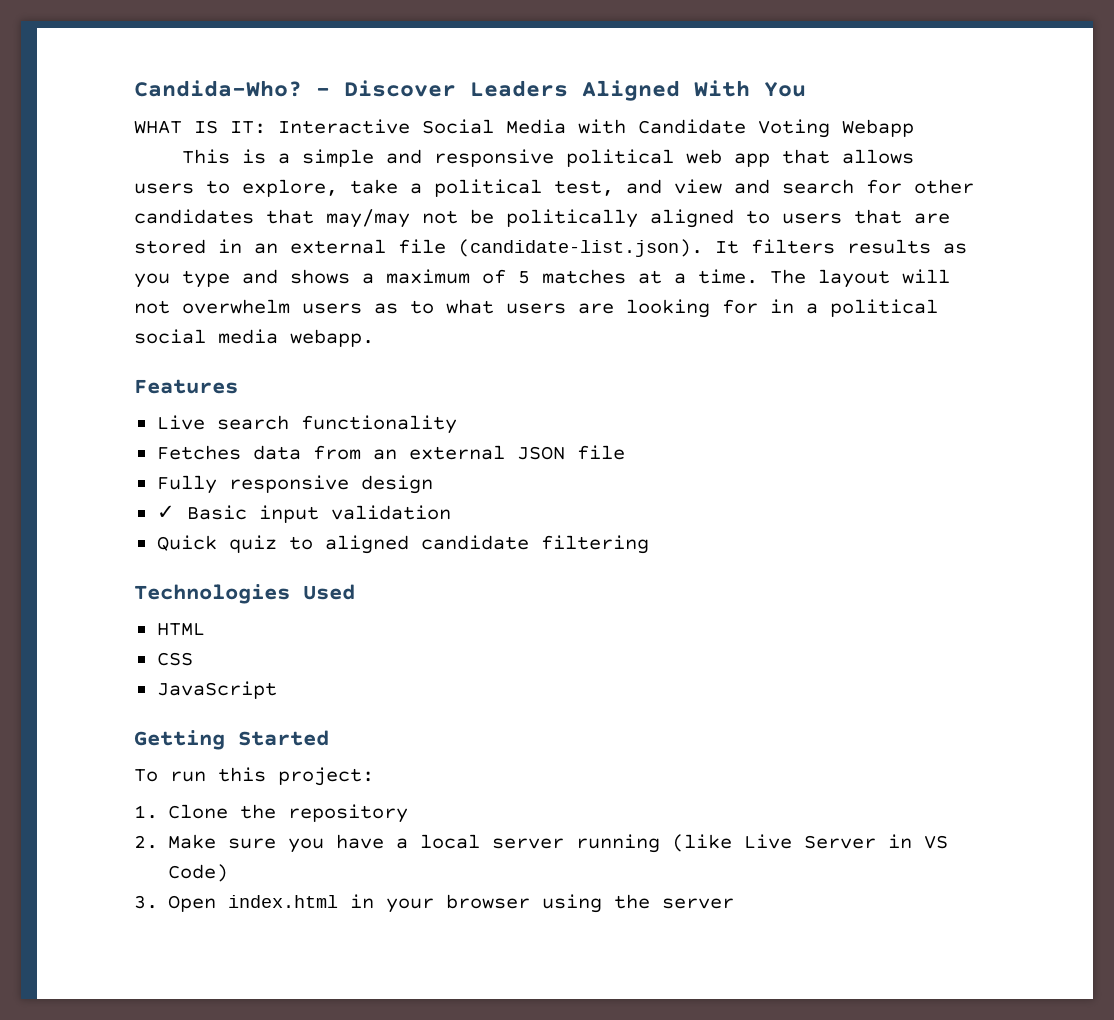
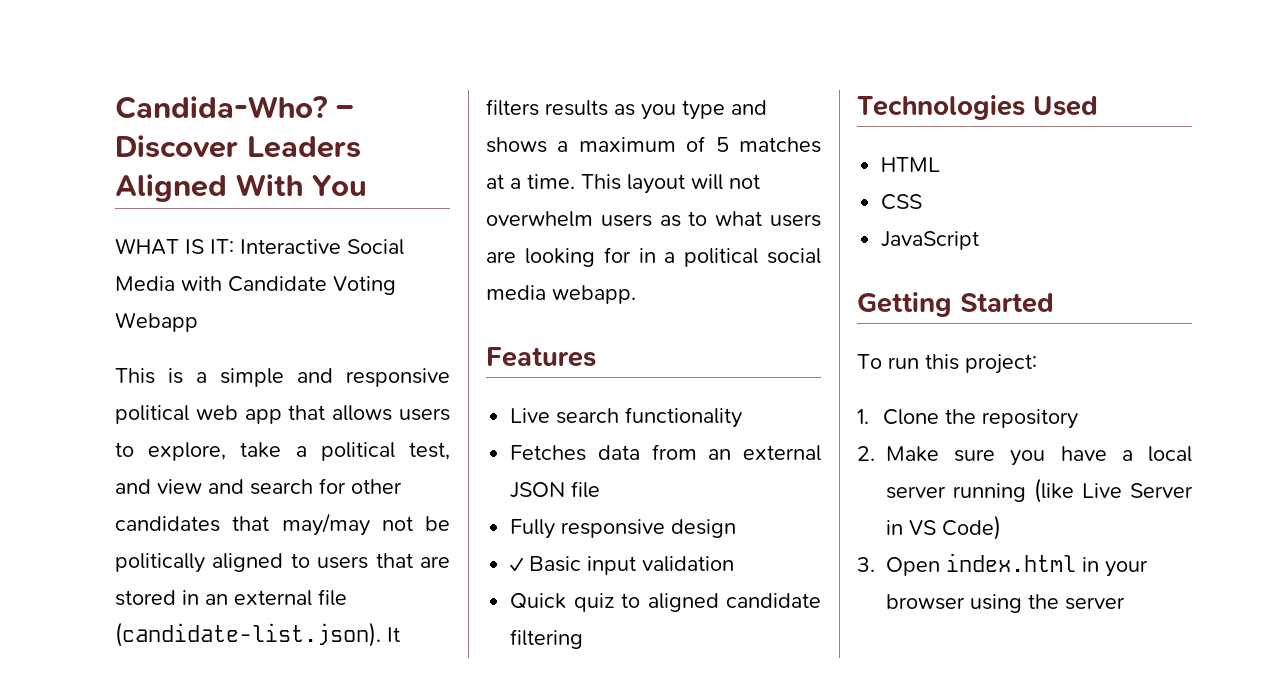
[770,269,806,284] The -> [581,174,621,190] This

